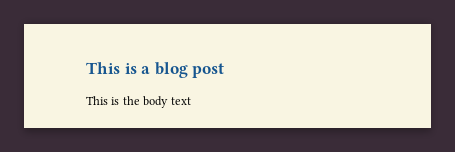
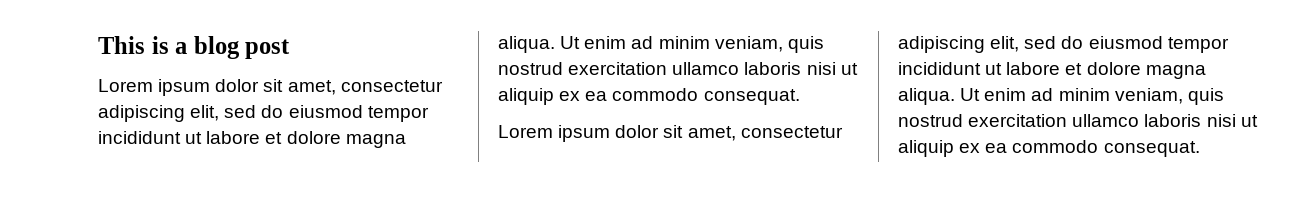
[86,96,191,108] This is the body text -> [98,79,443,96] [98,105,429,122] [98,131,406,148] [498,36,824,53] [498,62,858,75] [498,88,800,105] [498,125,843,142] [898,36,1229,53] [898,62,1206,79] [898,88,1224,105] [898,114,1258,127] [898,140,1200,157] Lorem ipsum dolor sit amet, consectetur adipiscing elit, sed do eiusmod tempor incididunt ut labore et dolore magna aliqua. Ut enim ad minim veniam, quis nostrud exercitation ullamco laboris nisi ut aliquip ex ea commodo consequat. // Lorem ipsum dolor sit amet, consectetur adipiscing elit, sed do eiusmod tempor incididunt ut labore et dolore magna aliqua. Ut enim ad minim veniam, quis nostrud exercitation ullamco laboris nisi ut aliquip ex ea commodo consequat.

